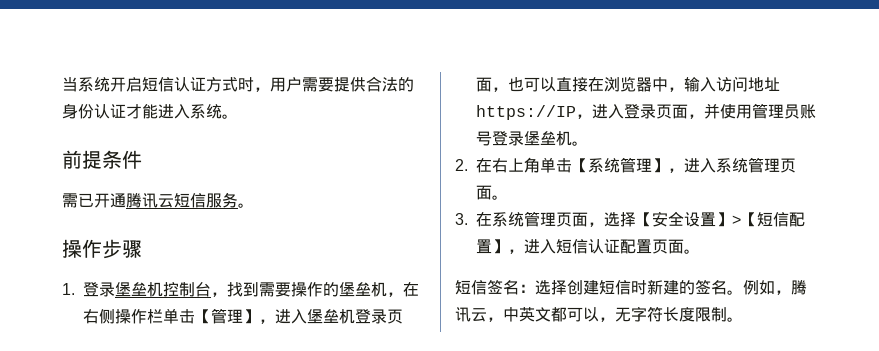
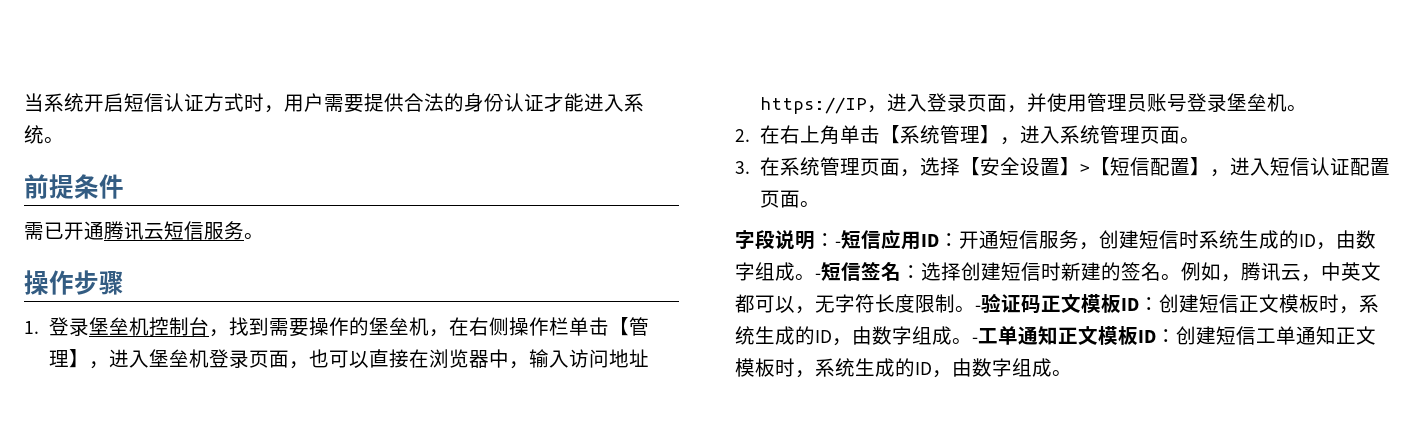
(700, 251) none -> [735,229,1376,250] [735,262,821,281] 字段说明：-短信应用ID：开通短信服务，创建短信时系统生成的ID，由数字组成。-
(743, 319) none -> [975,293,1379,314] [735,325,1376,346] [735,358,1072,378] -验证码正文模板ID：创建短信正文模板时，系统生成的ID，由数字组成。-工单通知正文模板ID：创建短信工单通知正文模板时，系统生成的ID，由数字组成。

